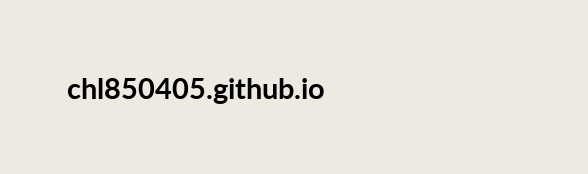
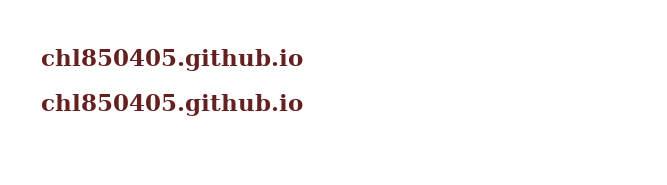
[67,78,325,104] chl850405.github.io -> [41,49,303,71] [41,94,303,116] chl850405.github.io // chl850405.github.io

